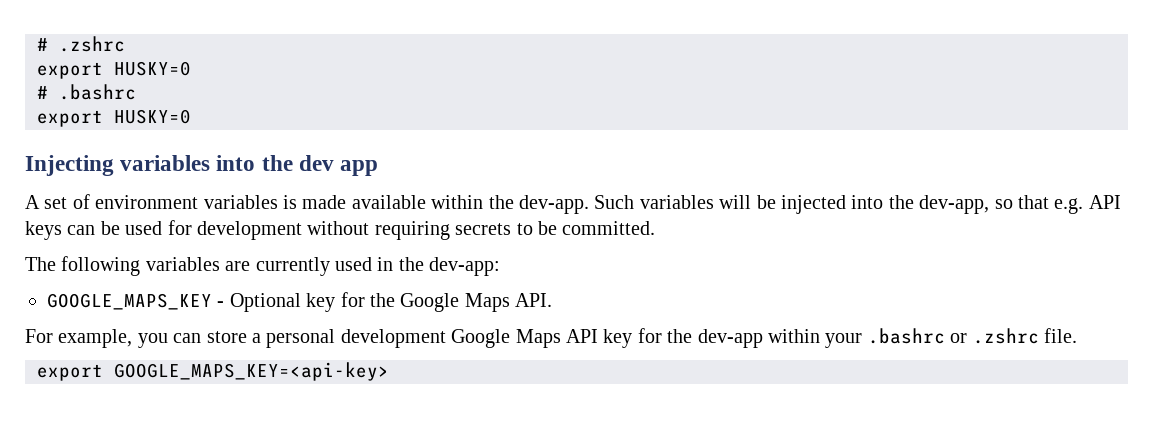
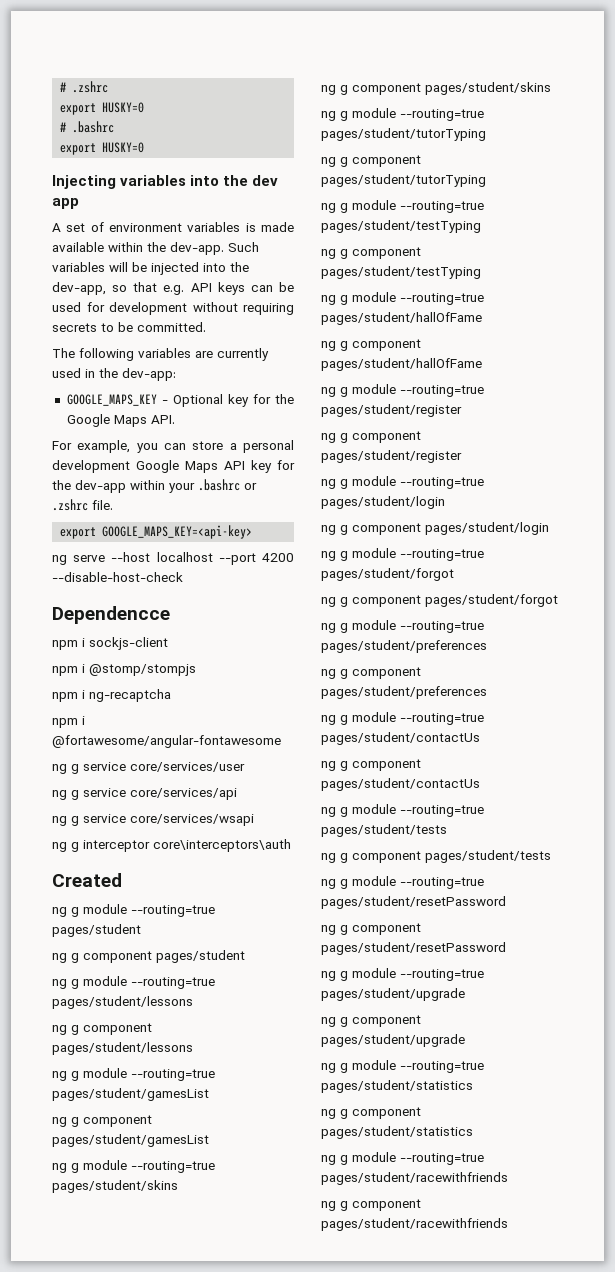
(389, 371) none -> [52,552,294,565] [52,572,183,582] [52,606,170,624] [52,637,168,650] [52,664,196,676] [52,689,171,702] [52,716,85,728] [52,735,281,748] [52,762,245,774] [52,788,237,800] [52,814,254,826] [52,839,291,852] [52,873,122,887] [52,904,215,917] [52,924,141,937] [52,950,245,963] [52,976,215,989] [52,996,193,1009] [52,1023,152,1035] [52,1042,193,1055] [52,1068,215,1081] [52,1088,209,1101] [52,1115,152,1127] [52,1134,209,1147] [52,1160,215,1173] [52,1180,178,1193] [321,82,551,95] [321,108,484,121] [321,128,486,141] [321,155,421,167] [321,174,486,187] [321,200,484,213] [321,220,481,233] [321,247,421,259] [321,266,481,279] [321,292,484,305] [321,312,482,325] [321,339,421,351] [321,358,482,371] [321,384,484,397] [321,404,462,417] [321,431,421,443] [321,450,462,463] [321,476,484,489] [321,496,445,509] [321,522,549,535] [321,548,484,561] [321,568,454,581] [321,594,558,607] [321,620,484,633] [321,640,487,653] [321,667,421,679] [321,686,487,699] [321,712,484,725] [321,732,480,745] [321,759,421,771] [321,778,480,791] [321,804,484,817] [321,824,447,837] [321,850,551,863] [321,876,484,889] [321,896,506,909] [321,923,421,935] [321,942,506,955] [321,968,484,981] [321,988,465,1001] [321,1015,421,1027] [321,1034,465,1047] [321,1060,484,1073] [321,1080,473,1093] [321,1107,421,1119] [321,1126,473,1139] [321,1152,484,1165] [321,1172,508,1185] [321,1199,421,1211] [321,1218,508,1231] // ng serve --host localhost --port 4200 --disable-host-check // Dependencce // npm i sockjs-client // npm i @stomp/stompjs // npm i ng-recaptcha // npm i @fortawesome/angular-fontawesome // ng g service core/services/user // ng g service core/services/api // ng g service core/services/wsapi // ng g interceptor core\interceptors\auth // Created // ng g module --routing=true pages/student // ng g component pages/student // ng g module --routing=true pages/student/lessons // ng g component pages/student/lessons // ng g module --routing=true pages/student/gamesList // ng g component pages/student/gamesList // ng g module --routing=true pages/student/skins // ng g component pages/student/skins // ng g module --routing=true pages/student/tutorTyping // ng g component pages/student/tutorTyping // ng g module --routing=true pages/student/testTyping // ng g component pages/student/testTyping // ng g module --routing=true pages/student/hallOfFame // ng g component pages/student/hallOfFame // ng g module --routing=true pages/student/register // ng g component pages/student/register // ng g module --routing=true pages/student/login // ng g component pages/student/login // ng g module --routing=true pages/student/forgot // ng g component pages/student/forgot // ng g module --routing=true pages/student/preferences // ng g component pages/student/preferences // ng g module --routing=true pages/student/contactUs // ng g component pages/student/contactUs // ng g module --routing=true pages/student/tests // ng g component pages/student/tests // ng g module --routing=true pages/student/resetPassword // ng g component pages/student/resetPassword // ng g module --routing=true pages/student/upgrade // ng g component pages/student/upgrade // ng g module --routing=true pages/student/statistics // ng g component pages/student/statistics // ng g module --routing=true pages/student/racewithfriends // ng g component pages/student/racewithfriends

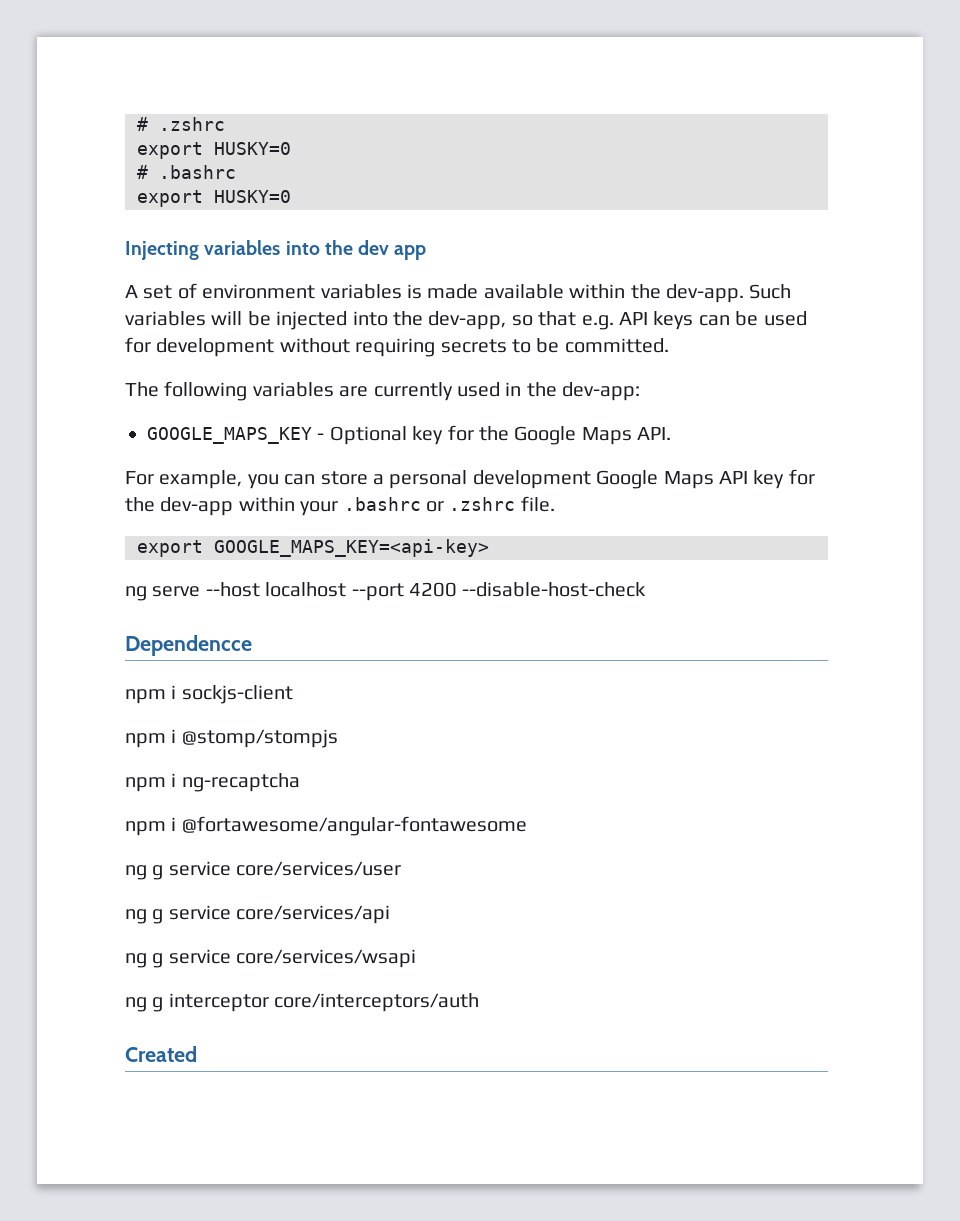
[153,839,291,852] core\interceptors\auth -> [274,993,480,1012] core/interceptors/auth
[52,904,215,917] [52,924,141,937] [52,950,245,963] [52,976,215,989] [52,996,193,1009] [52,1023,152,1035] [52,1042,193,1055] [52,1068,215,1081] [52,1088,209,1101] [52,1115,152,1127] [52,1134,209,1147] [52,1160,215,1173] [52,1180,178,1193] [321,82,551,95] [321,108,484,121] [321,128,486,141] [321,155,421,167] [321,174,486,187] [321,200,484,213] [321,220,481,233] [321,247,421,259] [321,266,481,279] [321,292,484,305] [321,312,482,325] [321,339,421,351] [321,358,482,371] [321,384,484,397] [321,404,462,417] [321,431,421,443] [321,450,462,463] [321,476,484,489] [321,496,445,509] [321,522,549,535] [321,548,484,561] [321,568,454,581] [321,594,558,607] [321,620,484,633] [321,640,487,653] [321,667,421,679] [321,686,487,699] [321,712,484,725] [321,732,480,745] [321,759,421,771] [321,778,480,791] [321,804,484,817] [321,824,447,837] [321,850,551,863] [321,876,484,889] [321,896,506,909] [321,923,421,935] [321,942,506,955] [321,968,484,981] [321,988,465,1001] [321,1015,421,1027] [321,1034,465,1047] [321,1060,484,1073] [321,1080,473,1093] [321,1107,421,1119] [321,1126,473,1139] [321,1152,484,1165] [321,1172,508,1185] [321,1199,421,1211] [321,1218,508,1231] // ng g module --routing=true pages/student // ng g component pages/student // ng g module --routing=true pages/student/lessons // ng g component pages/student/lessons // ng g module --routing=true pages/student/gamesList // ng g component pages/student/gamesList // ng g module --routing=true pages/student/skins // ng g component pages/student/skins // ng g module --routing=true pages/student/tutorTyping // ng g component pages/student/tutorTyping // ng g module --routing=true pages/student/testTyping // ng g component pages/student/testTyping // ng g module --routing=true pages/student/hallOfFame // ng g component pages/student/hallOfFame // ng g module --routing=true pages/student/register // ng g component pages/student/register // ng g module --routing=true pages/student/login // ng g component pages/student/login // ng g module --routing=true pages/student/forgot // ng g component pages/student/forgot // ng g module --routing=true pages/student/preferences // ng g component pages/student/preferences // ng g module --routing=true pages/student/contactUs // ng g component pages/student/contactUs // ng g module --routing=true pages/student/tests // ng g component pages/student/tests // ng g module --routing=true pages/student/resetPassword // ng g component pages/student/resetPassword // ng g module --routing=true pages/student/upgrade // ng g component pages/student/upgrade // ng g module --routing=true pages/student/statistics // ng g component pages/student/statistics // ng g module --routing=true pages/student/racewithfriends // ng g component pages/student/racewithfriends -> (197, 1054) none

